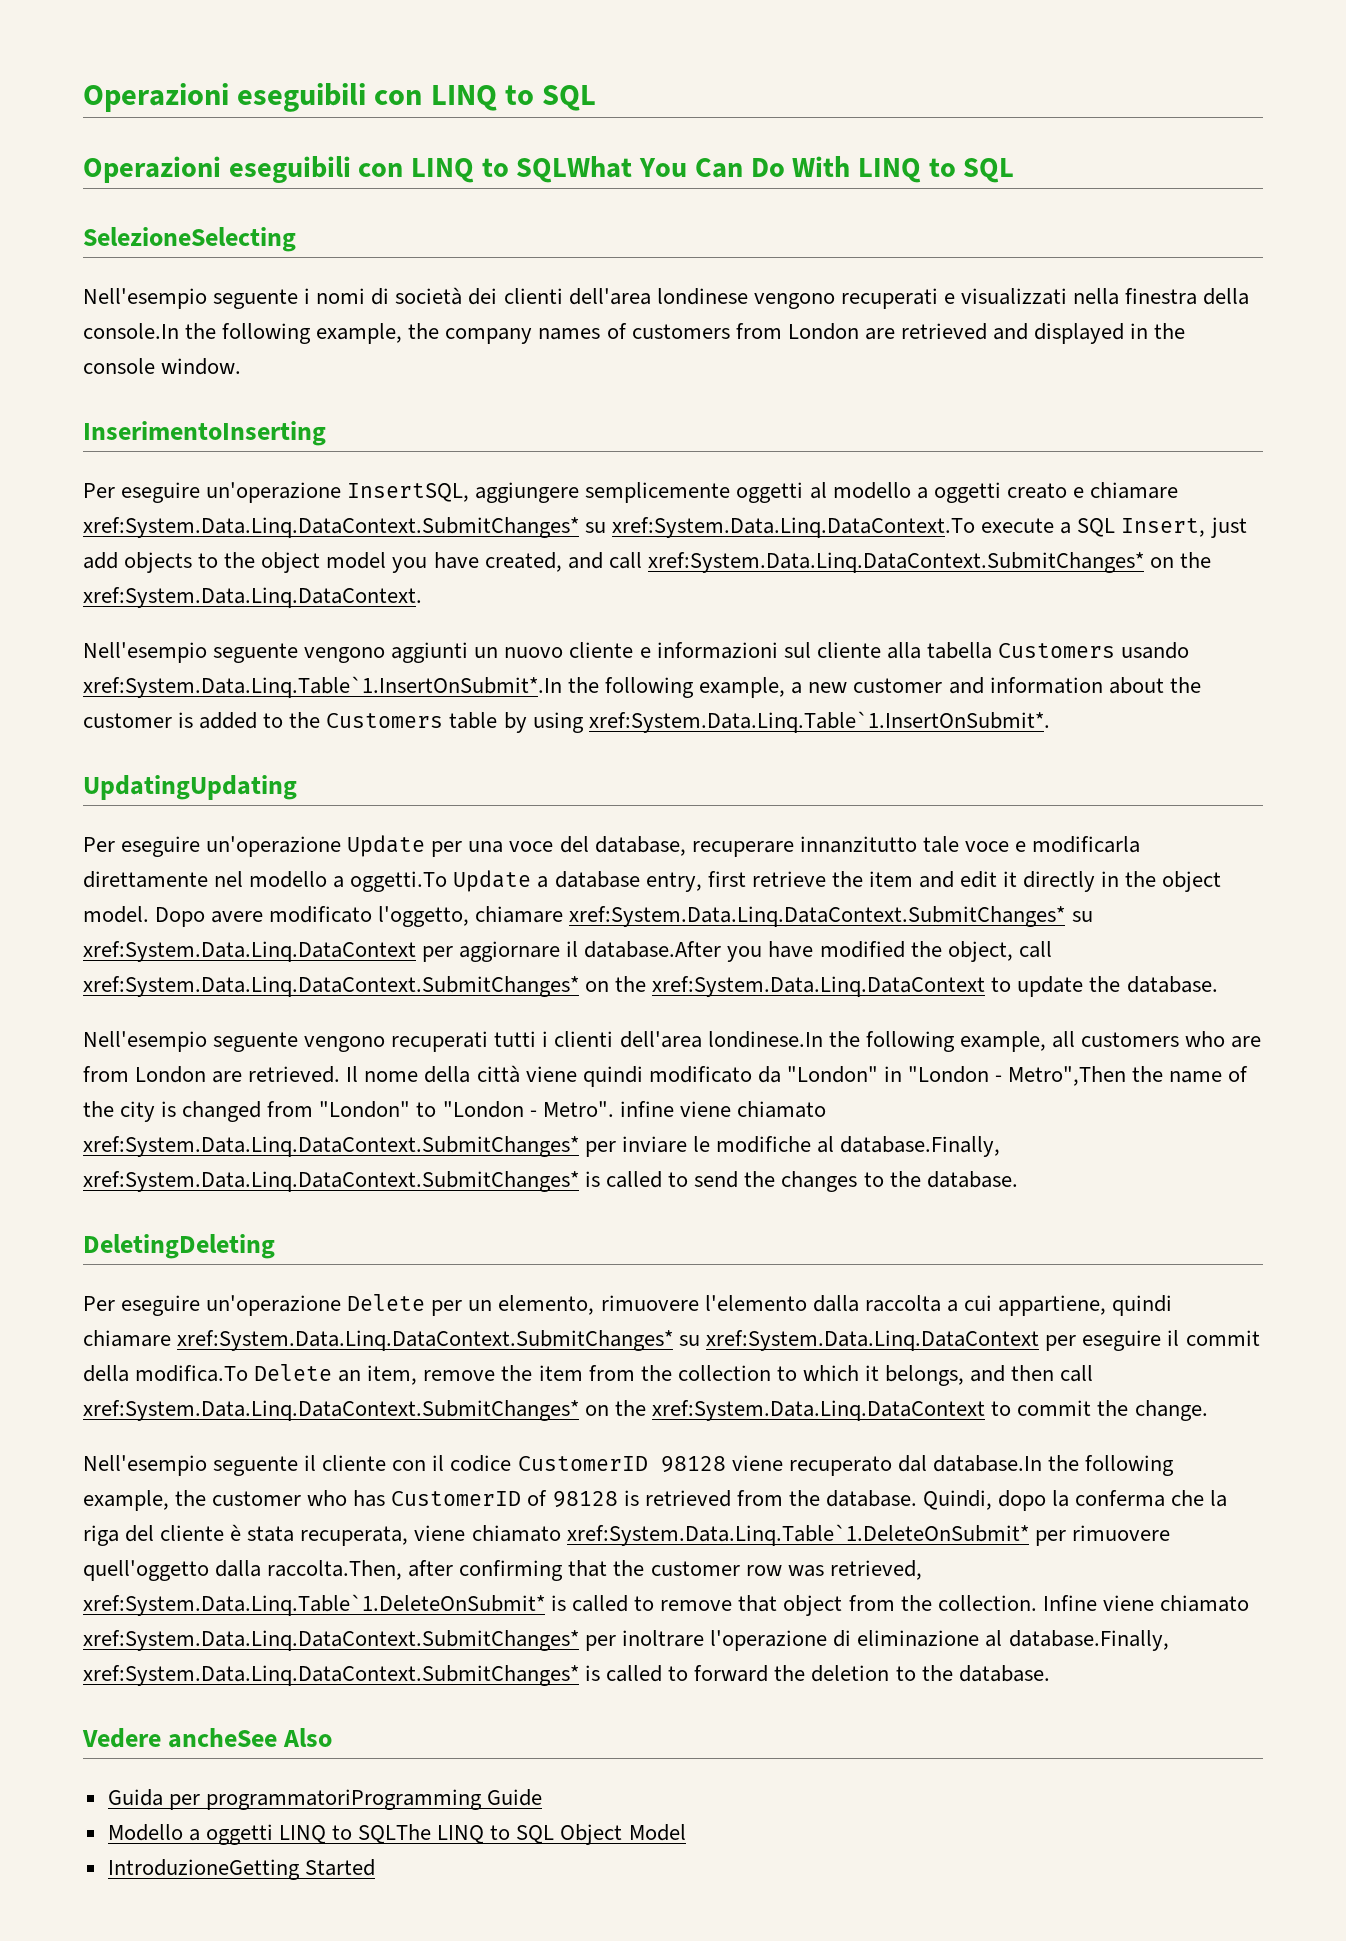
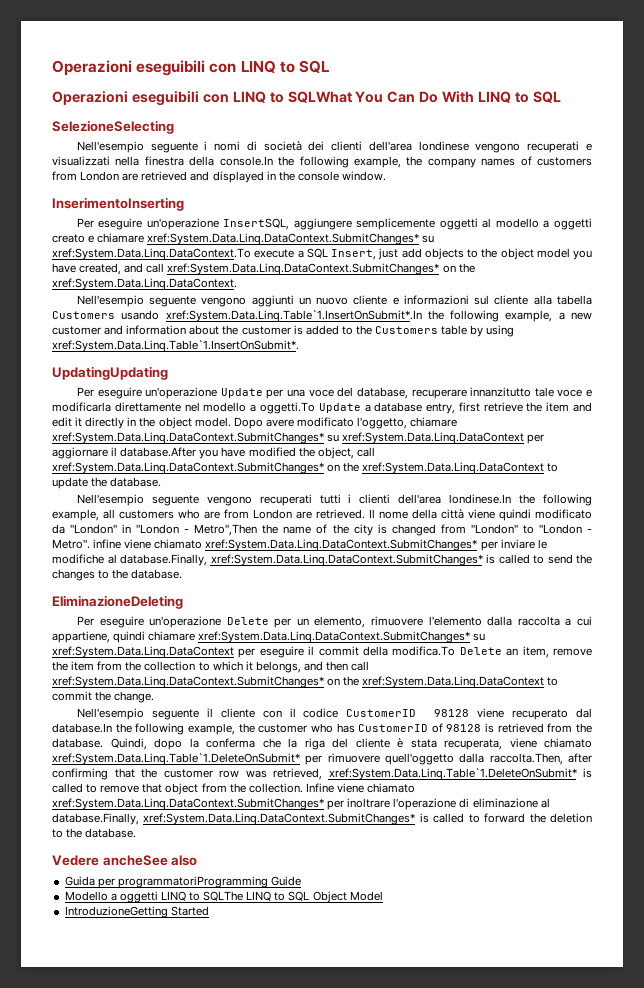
[83,1234,275,1259] DeletingDeleting -> [52,595,183,609] EliminazioneDeleting
[283,1728,333,1747] Also -> [171,855,198,866] also

